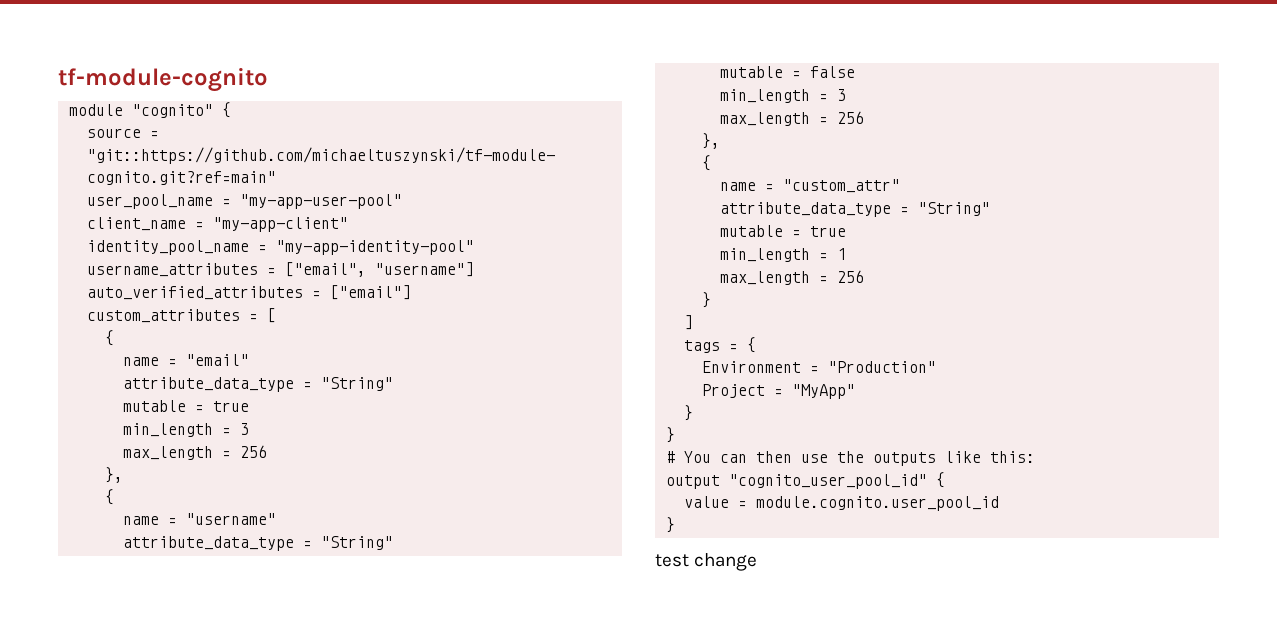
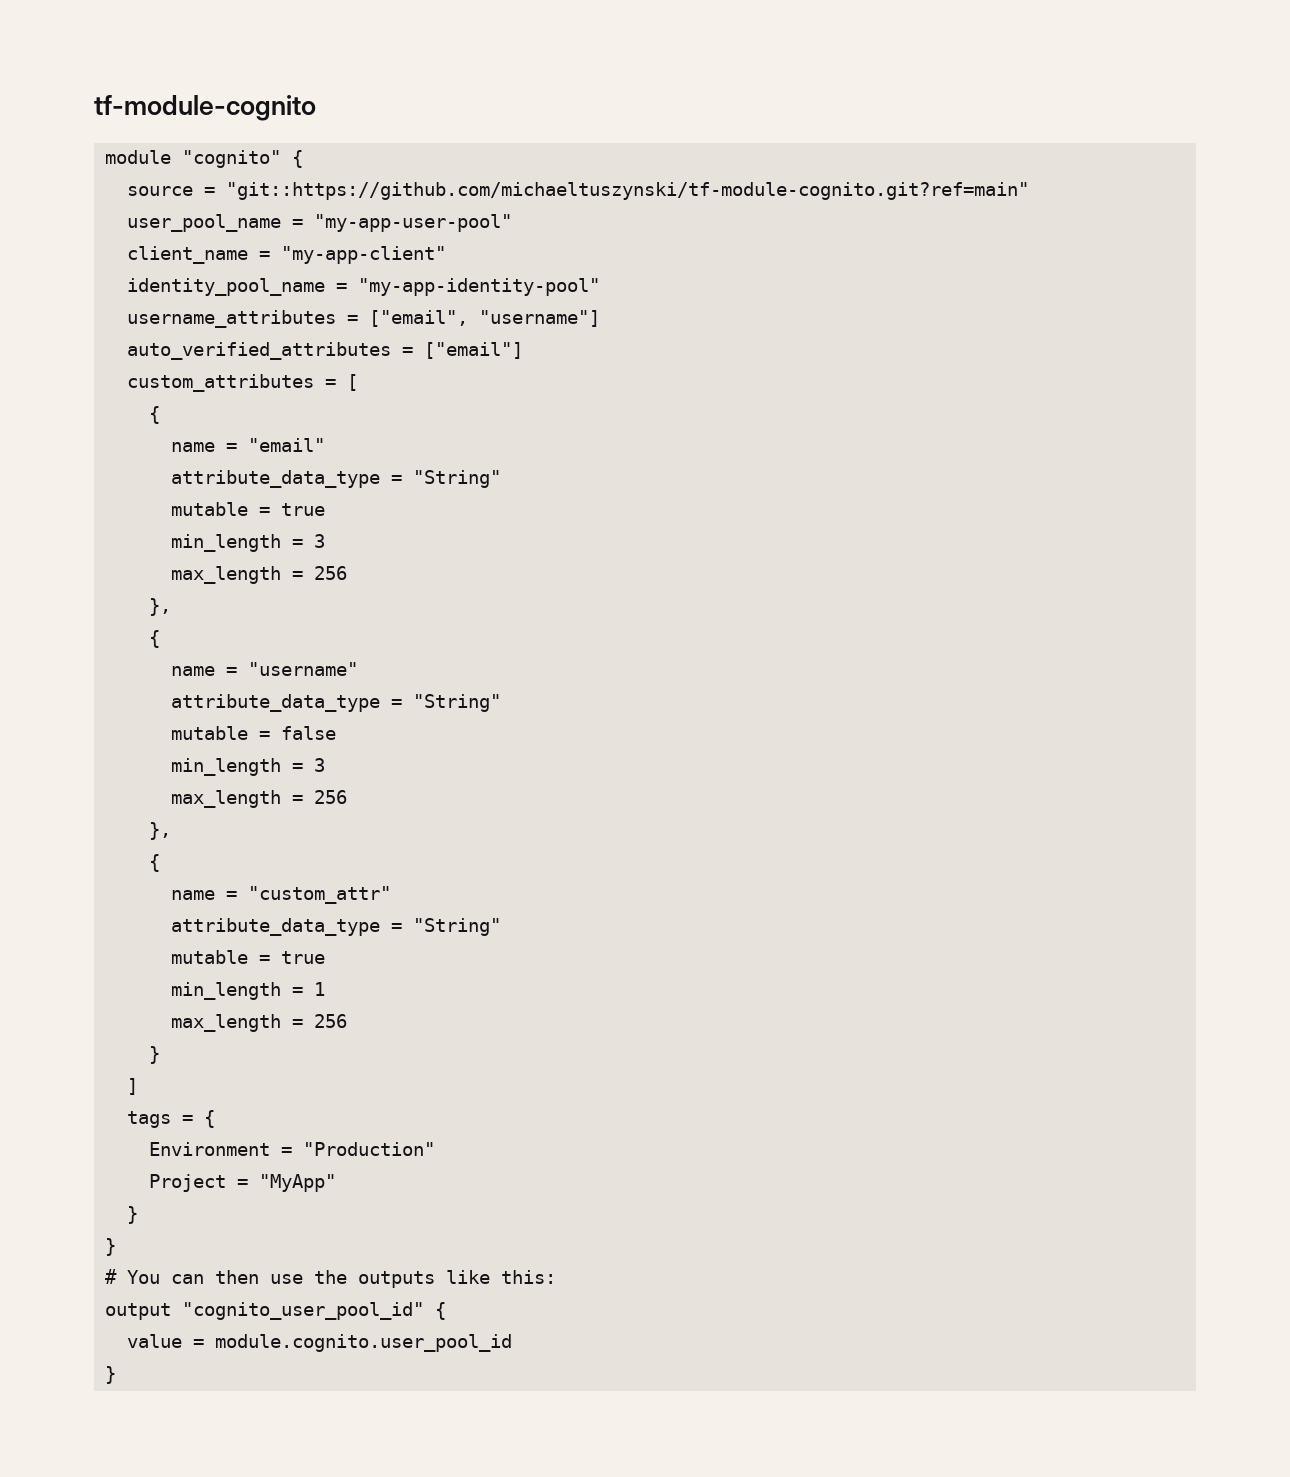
[655,553,758,571] // test change -> (117, 1375) none

